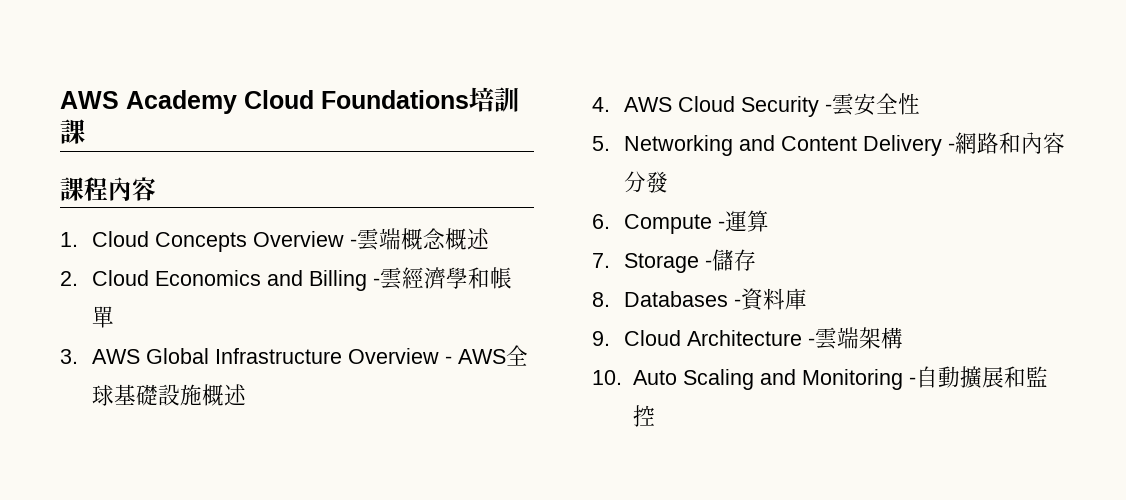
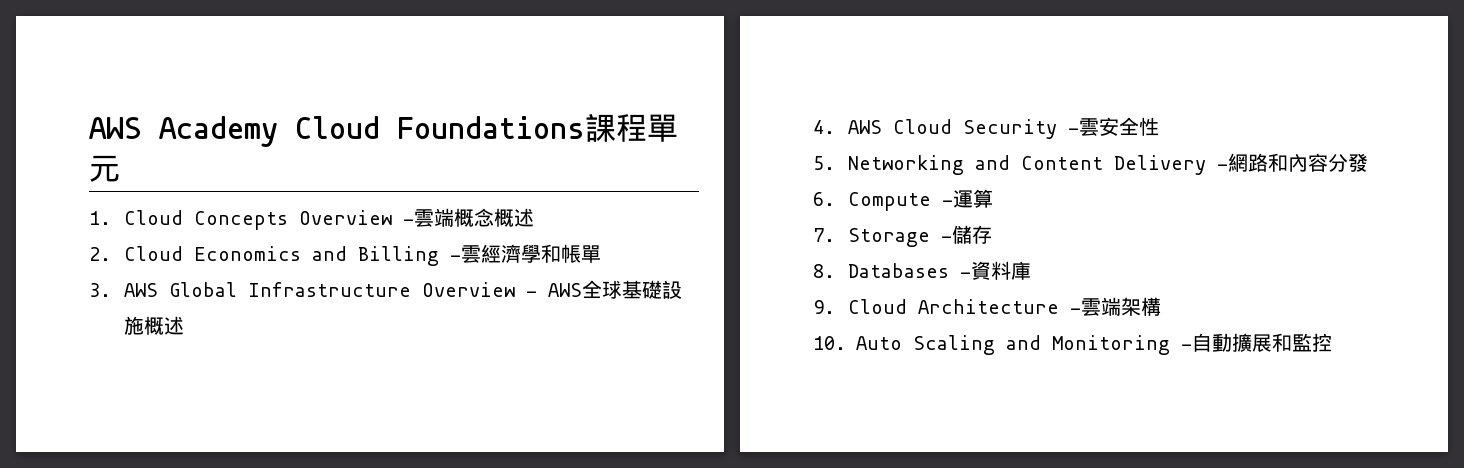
[469,87,519,112] [60,119,85,144] [60,177,156,201] 培訓課 // 課程內容 -> [585,113,678,142] [89,155,120,182] 課程單元

